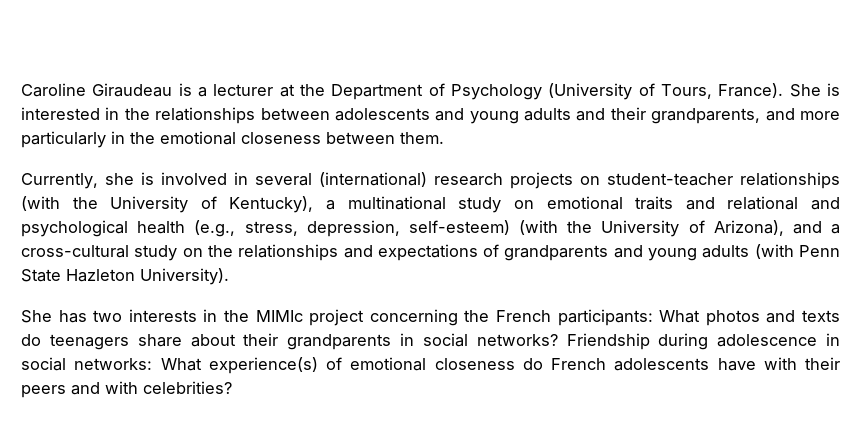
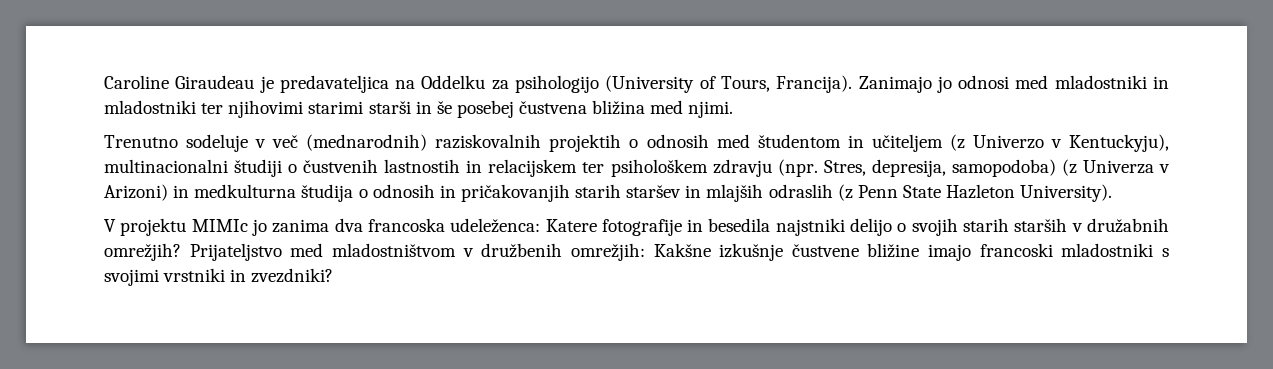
[178,83,841,100] [21,107,840,124] [21,131,444,148] [21,172,840,189] [21,196,841,213] [21,220,840,237] [21,244,840,261] [21,268,229,285] [21,309,841,326] [21,333,841,350] [21,357,840,374] [21,381,232,398] is a lecturer at the Department of Psychology (University of Tours, France). She is interested in the relationships between adolescents and young adults and their grandparents, and more particularly in the emotional closeness between them. // Currently, she is involved in several (international) research projects on student-teacher relationships (with the University of Kentucky), a multinational study on emotional traits and relational and psychological health (e.g., stress, depression, self-esteem) (with the University of Arizona), and a cross-cultural study on the relationships and expectations of grandparents and young adults (with Penn State Hazleton University). // She has two interests in the MIMIc project concerning the French participants: What photos and texts do teenagers share about their grandparents in social networks? Friendship during adolescence in social networks: What experience(s) of emotional closeness do French adolescents have with their peers and with celebrities? -> [259,75,1169,93] [104,100,734,118] [104,134,1169,152] [104,159,1170,177] [104,184,1113,202] [104,218,1169,236] [104,243,1169,261] [104,268,334,286] je predavateljica na Oddelku za psihologijo (University of Tours, Francija). Zanimajo jo odnosi med mladostniki in mladostniki ter njihovimi starimi starši in še posebej čustvena bližina med njimi. // Trenutno sodeluje v več (mednarodnih) raziskovalnih projektih o odnosih med študentom in učiteljem (z Univerzo v Kentuckyju), multinacionalni študiji o čustvenih lastnostih in relacijskem ter psihološkem zdravju (npr. Stres, depresija, samopodoba) (z Univerza v Arizoni) in medkulturna študija o odnosih in pričakovanjih starih staršev in mlajših odraslih (z Penn State Hazleton University). // V projektu MIMIc jo zanima dva francoska udeleženca: Katere fotografije in besedila najstniki delijo o svojih starih starših v družabnih omrežjih? Prijateljstvo med mladostništvom v družbenih omrežjih: Kakšne izkušnje čustvene bližine imajo francoski mladostniki s svojimi vrstniki in zvezdniki?

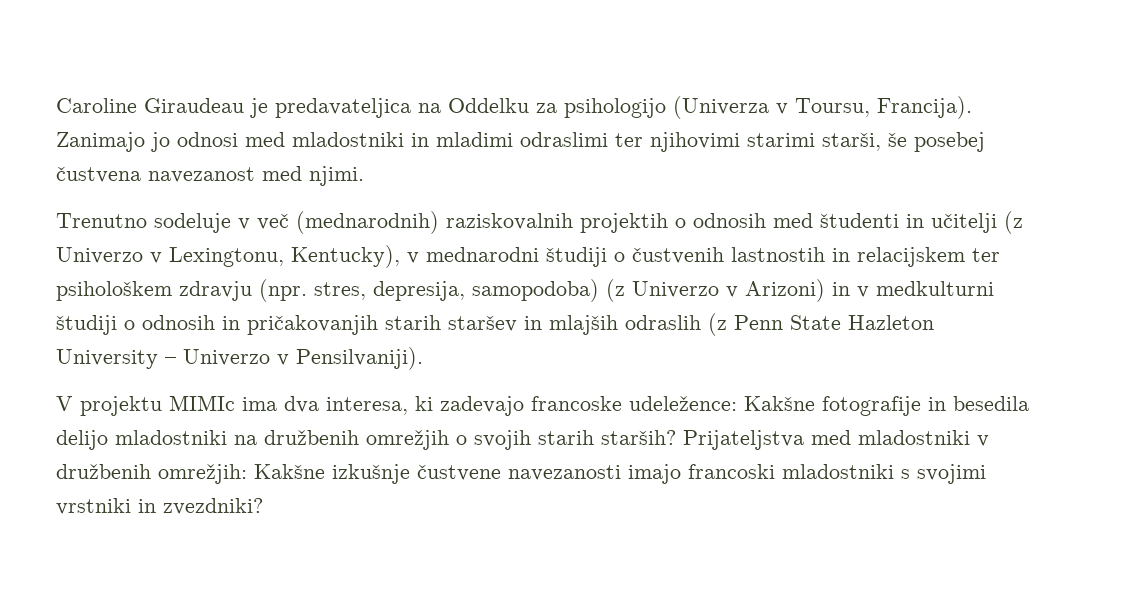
[605,75,770,93] (University of Tours, -> [673,96,870,119] (Univerza v Toursu,
[104,100,196,114] mladostniki -> [436,132,608,147] mladimi odraslimi
[368,101,432,114] starši in -> [822,132,881,151] starši,
[592,100,646,115] bližina -> [148,167,255,183] navezanost
[757,134,1169,152] [104,159,228,173] študentom in učiteljem (z Univerzo v Kentuckyju), multinacionalni -> [820,211,1023,234] [56,245,539,268] študenti in učitelji (z Univerzo v Lexingtonu, Kentucky), v mednarodni
[823,160,866,176] Stres, -> [314,282,366,300] stres,
[1082,160,1154,174] Univerza -> [632,281,719,298] Univerzo
[194,184,354,202] medkulturna študija -> [857,281,994,298] [56,315,117,335] v medkulturni študiji
[1020,184,1113,202] [104,218,1169,236] [104,243,456,261] University). // V projektu MIMIc jo zanima dva francoska udeleženca: Katere fotografije in besedila najstniki delijo o svojih starih starših v družabnih omrežjih? Prijateljstvo med mladostništvom -> [56,347,423,370] [56,395,1029,416] [56,430,970,450] University – Univerzo v Pensilvaniji). // V projektu MIMIc ima dva interesa, ki zadevajo francoske udeležence: Kakšne fotografije in besedila delijo mladostniki na družbenih omrežjih o svojih starih starših? Prijateljstva med mladostniki
[867,243,920,258] bližine -> [508,465,621,481] navezanosti

